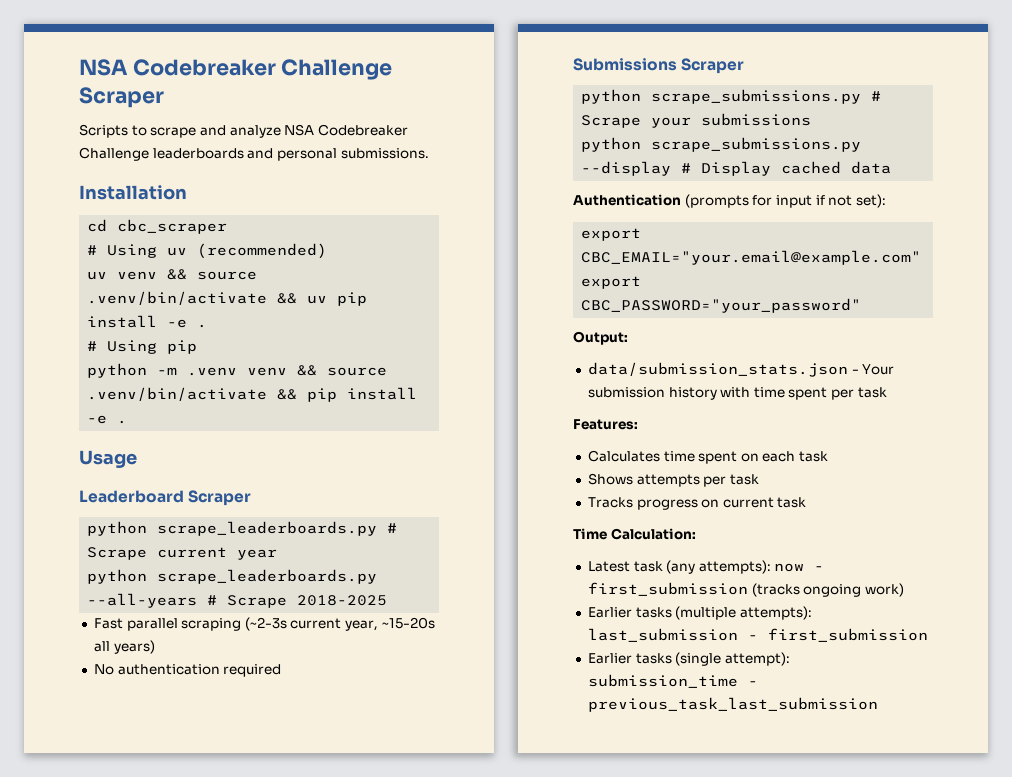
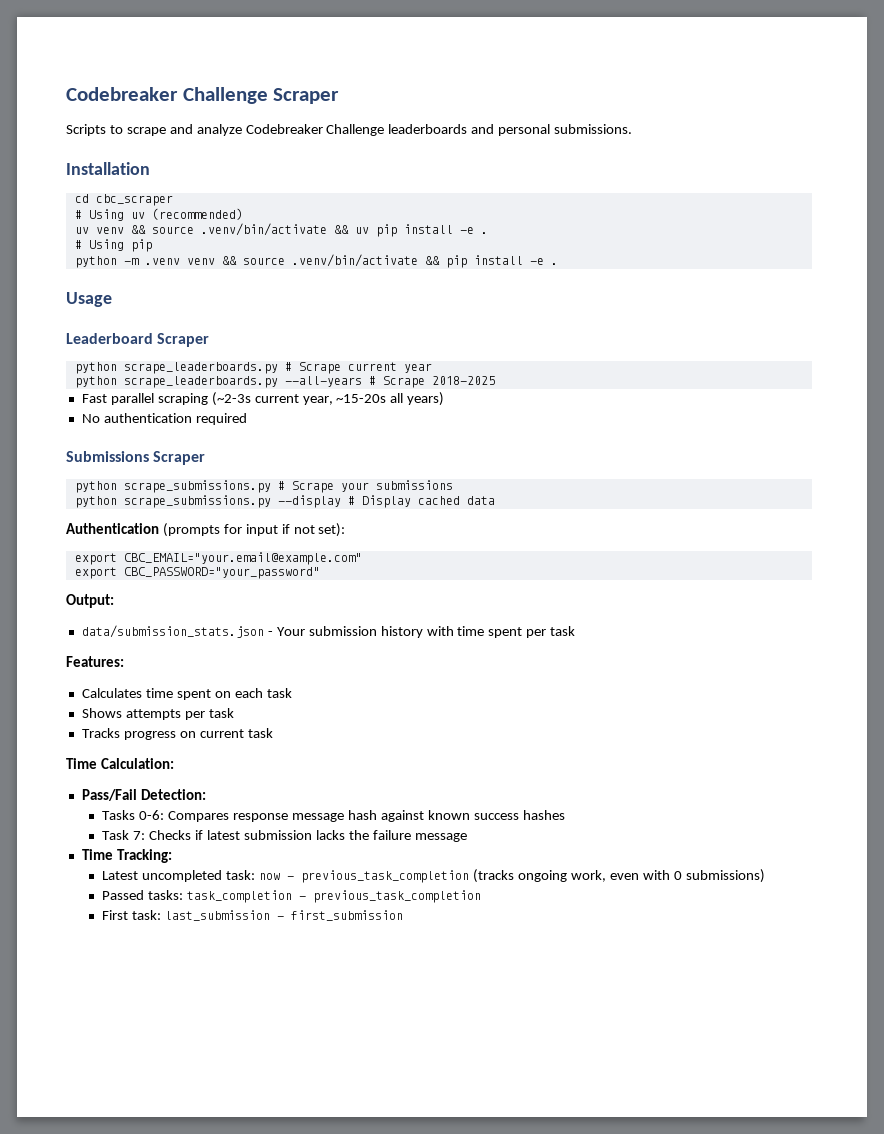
[79,59,128,76] NSA -> (66, 94) none
[284,124,315,136] NSA -> (242, 130) none
[587,560,771,574] Latest task (any attempts): -> [81,789,206,801] [102,810,565,822] [102,830,467,842] [81,849,172,863] [102,870,256,882] Pass/Fail Detection: // Tasks 0-6: Compares response message hash against known success hashes // Task 7: Checks if latest submission lacks the failure message // Time Tracking: // Latest uncompleted task:
[587,582,748,596] first_submission -> [301,870,470,883] previous_task_completion
[864,583,904,597] [587,606,812,620] [587,628,928,642] [587,652,790,666] [587,674,758,688] [587,697,878,712] work) // Earlier tasks (multiple attempts): last_submission - first_submission // Earlier tasks (single attempt): submission_time - previous_task_last_submission -> [570,869,765,883] [102,890,482,903] [102,910,404,921] work, even with 0 submissions) // Passed tasks: task_completion - previous_task_completion // First task: last_submission - first_submission

